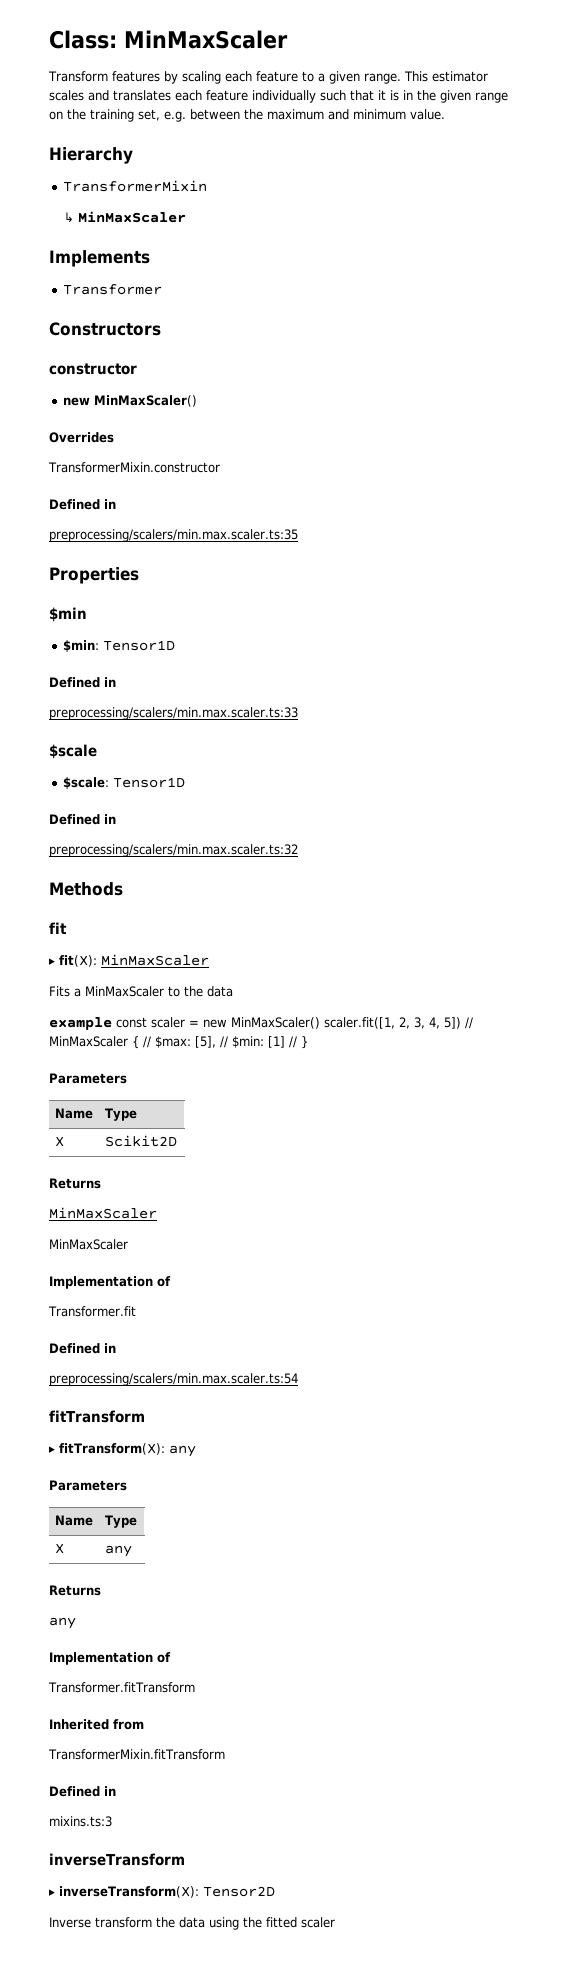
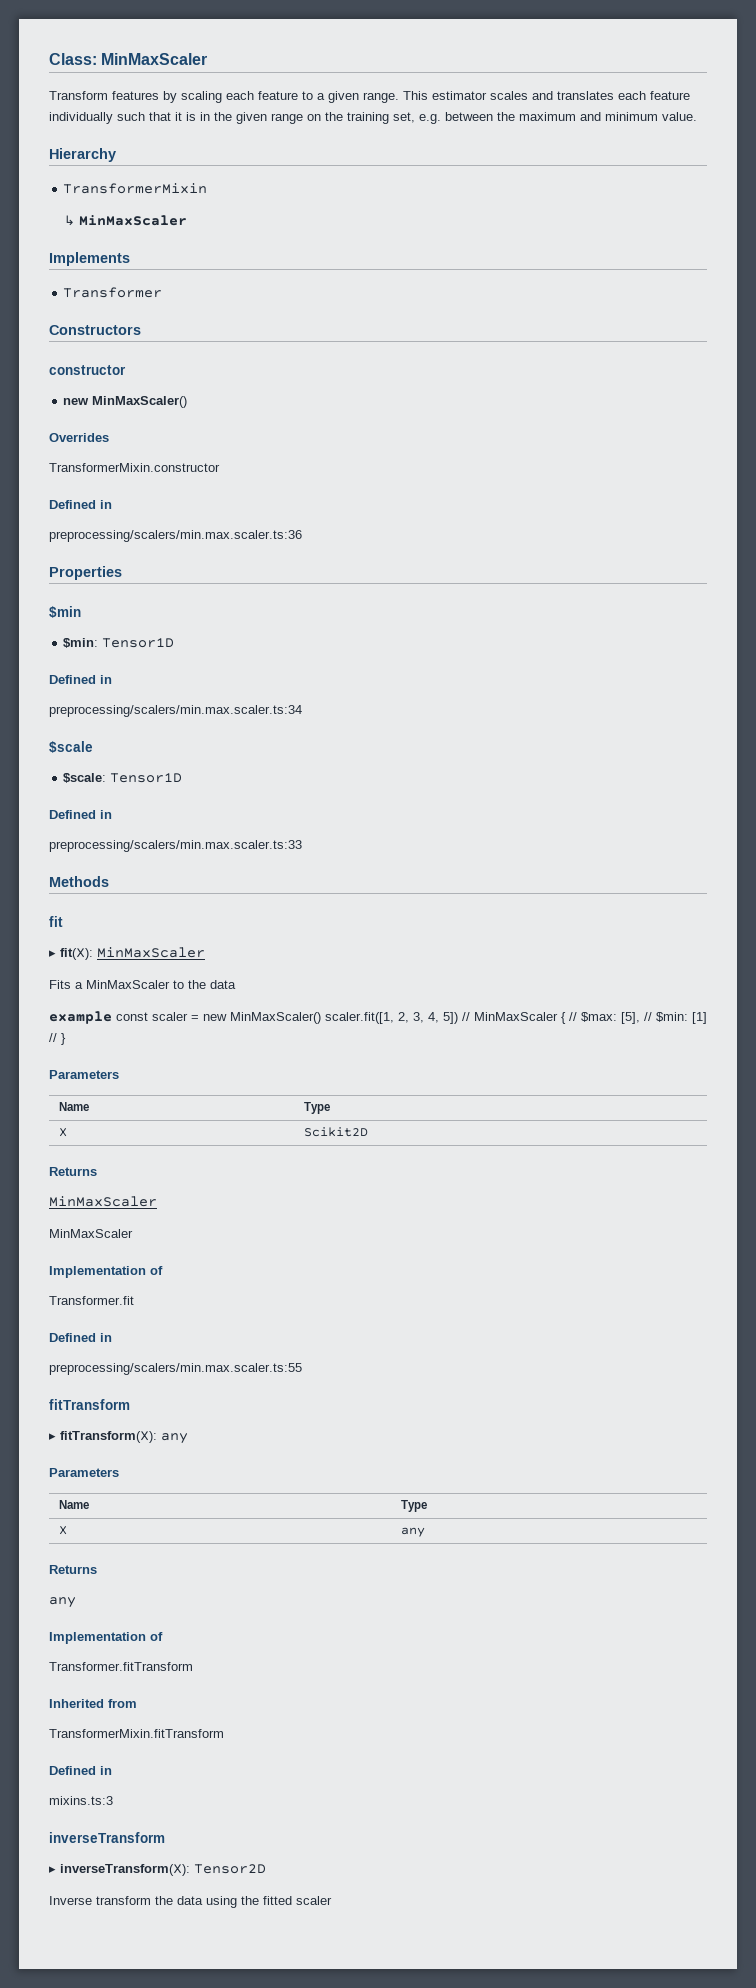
[49,529,298,542] preprocessing/scalers/min.max.scaler.ts:35 -> [49,530,302,542] preprocessing/scalers/min.max.scaler.ts:36
[49,707,298,720] preprocessing/scalers/min.max.scaler.ts:33 -> [49,705,302,717] preprocessing/scalers/min.max.scaler.ts:34
[49,844,298,857] preprocessing/scalers/min.max.scaler.ts:32 -> [49,840,302,852] preprocessing/scalers/min.max.scaler.ts:33
[49,1373,298,1386] preprocessing/scalers/min.max.scaler.ts:54 -> [49,1363,302,1375] preprocessing/scalers/min.max.scaler.ts:55

